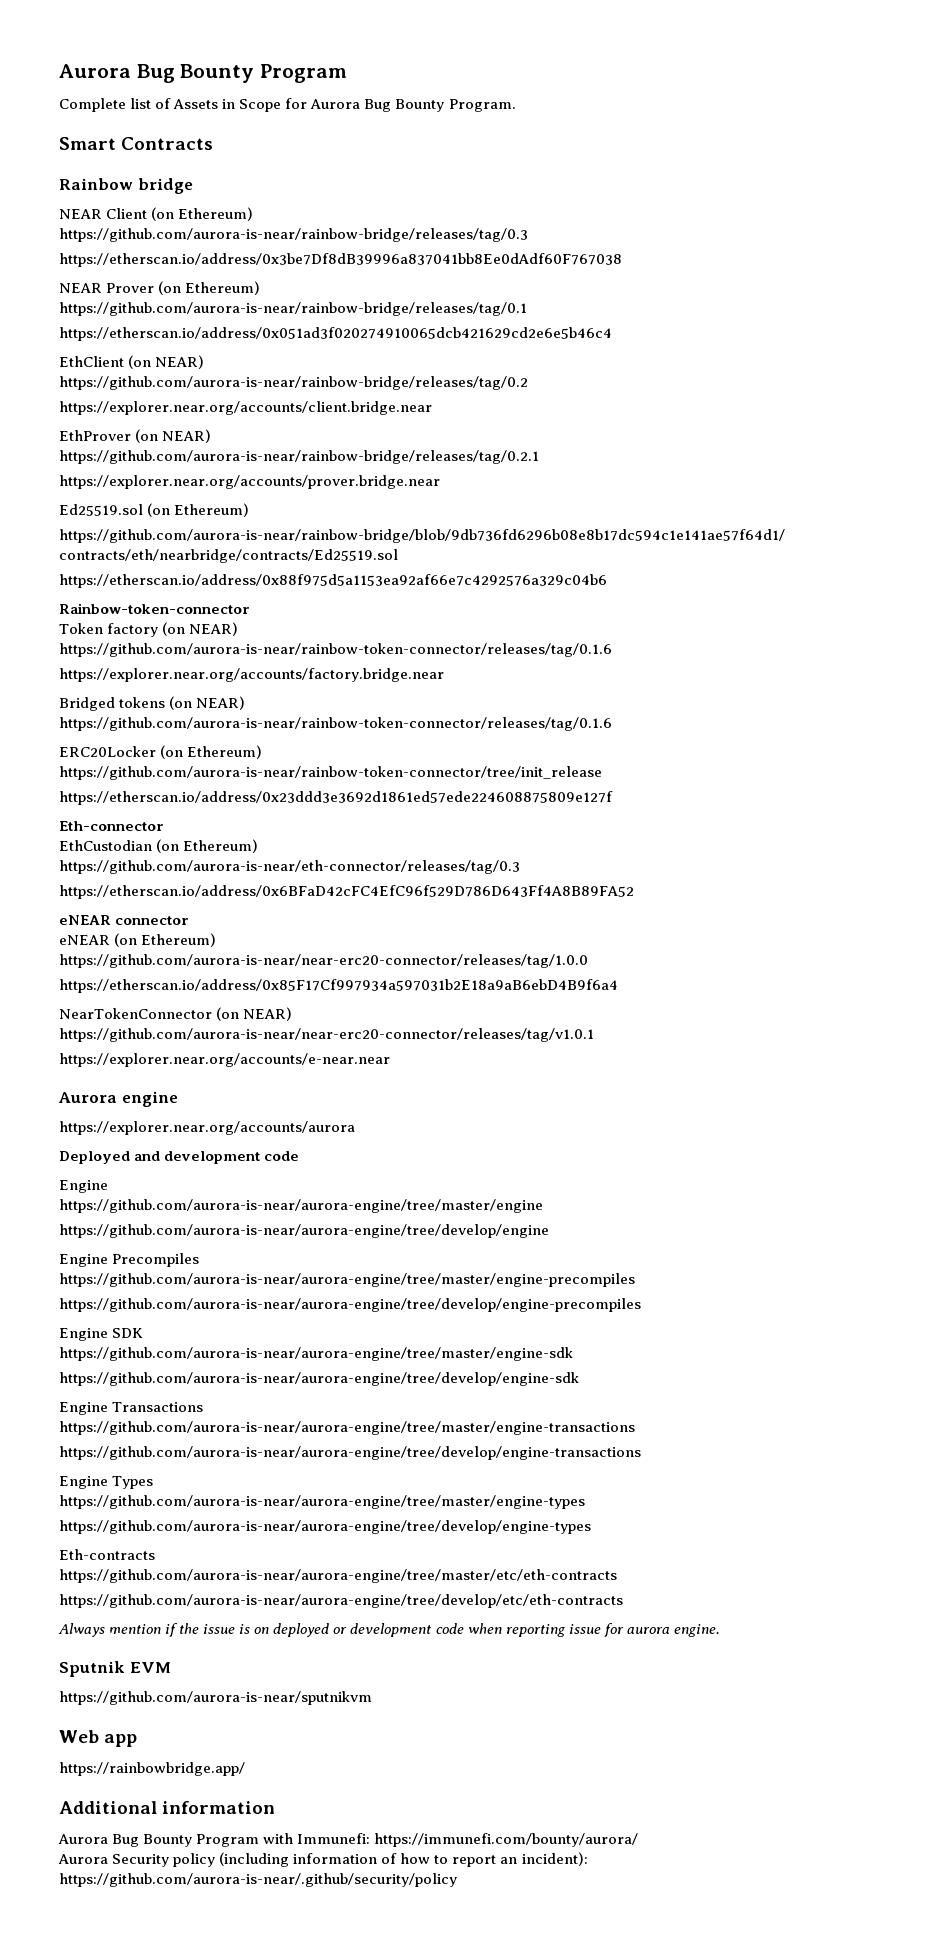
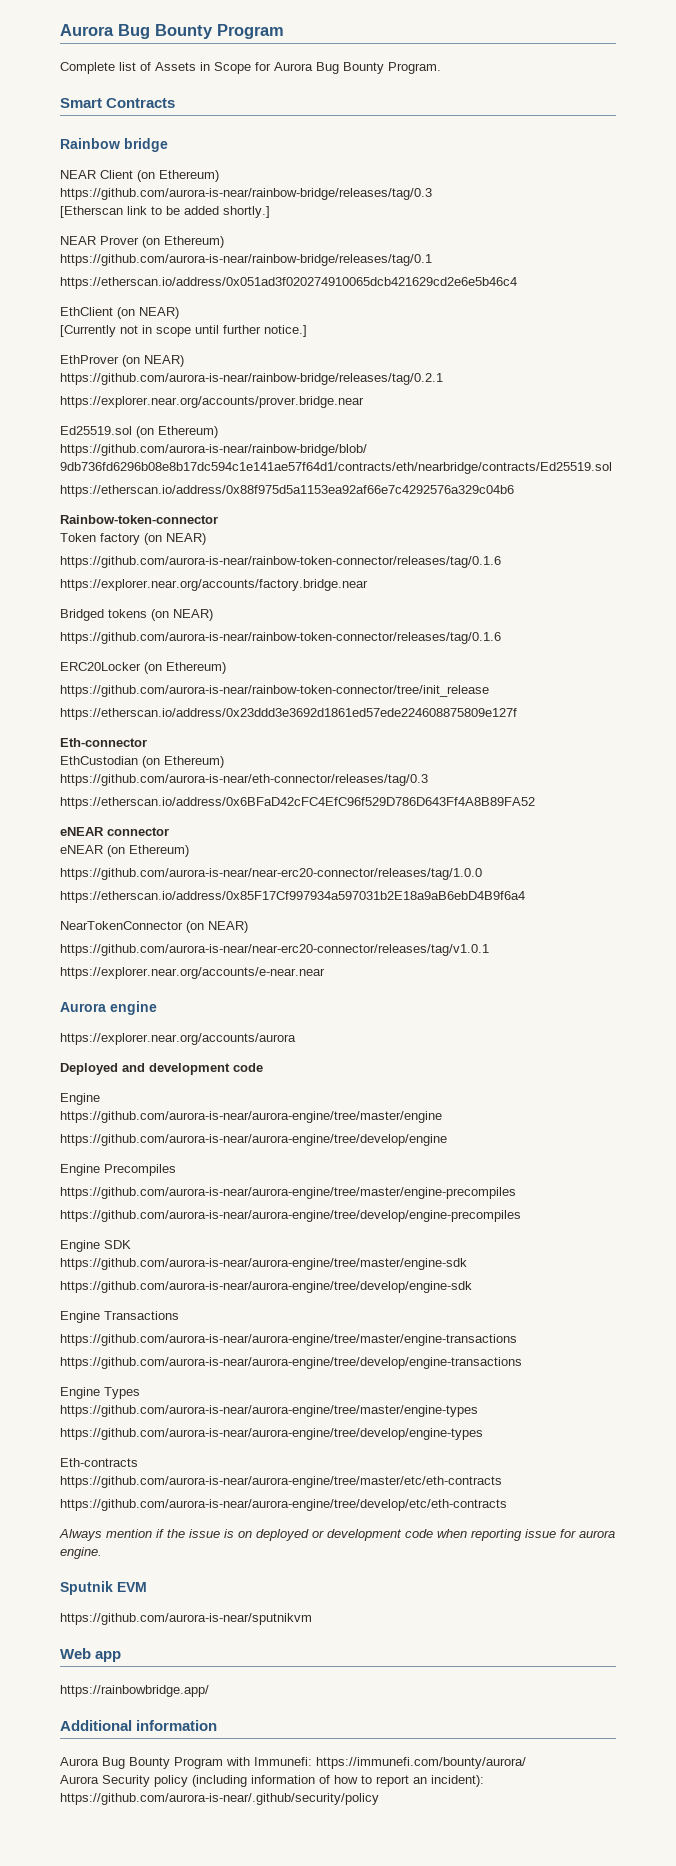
[59,253,622,267] https://etherscan.io/address/0x3be7Df8dB39996a837041bb8Ee0dAdf60F767038 -> [60,206,270,218] [Etherscan link to be added shortly.]
[59,376,528,390] [59,401,432,415] https://github.com/aurora-is-near/rainbow-bridge/releases/tag/0.2 // https://explorer.near.org/accounts/client.bridge.near -> [60,325,307,337] [Currently not in scope until further notice.]

